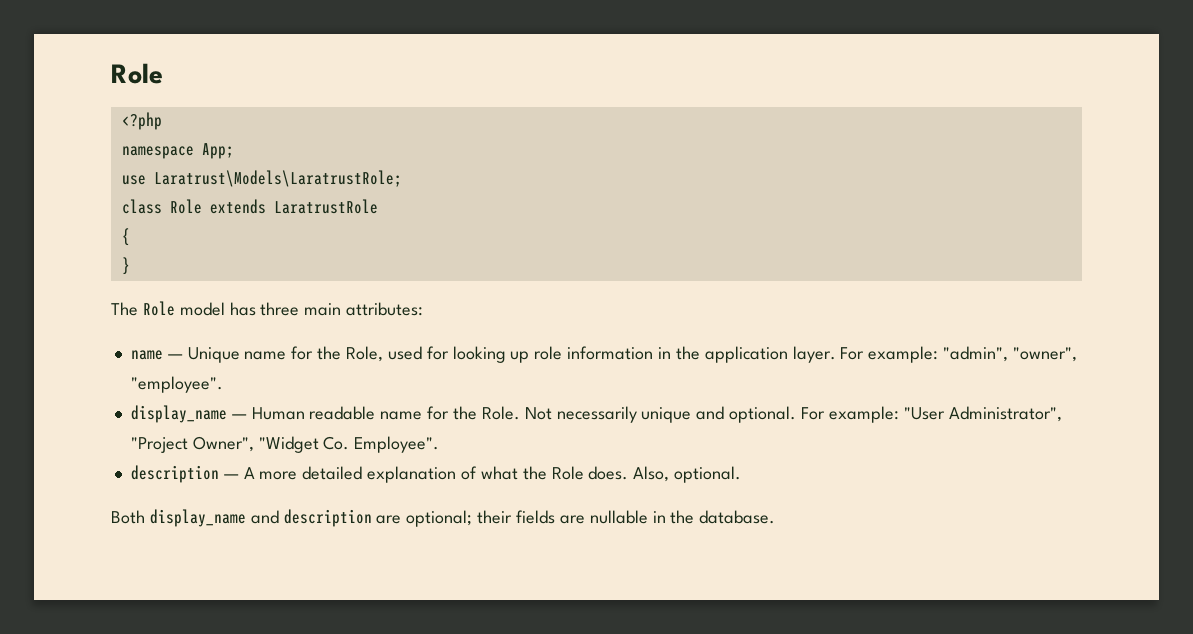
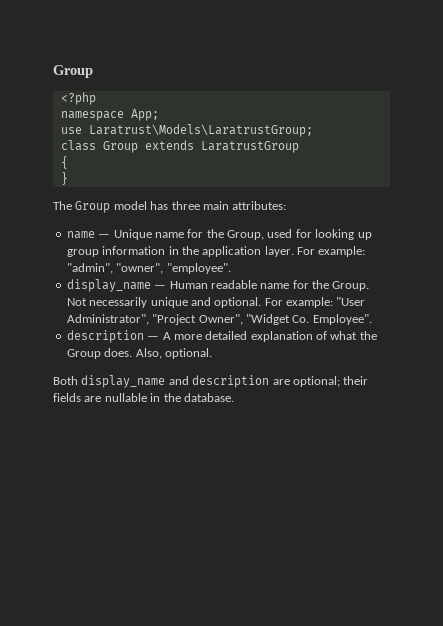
[111,63,163,84] Role -> [53,65,93,78] Group
[153,170,402,187] Laratrust\Models\LaratrustRole; -> [88,124,313,137] Laratrust\Models\LaratrustGroup;
[169,199,378,214] Role extends LaratrustRole -> [102,140,299,153] Group extends LaratrustGroup
[142,301,175,316] Role -> [75,201,111,213] Group
[345,346,383,362] Role, -> [227,230,264,240] Group,
[534,346,563,360] role -> [66,249,99,257] group
[481,406,520,420] Role. -> [332,281,370,291] Group.
[551,466,584,480] Role -> [66,349,101,359] Group

